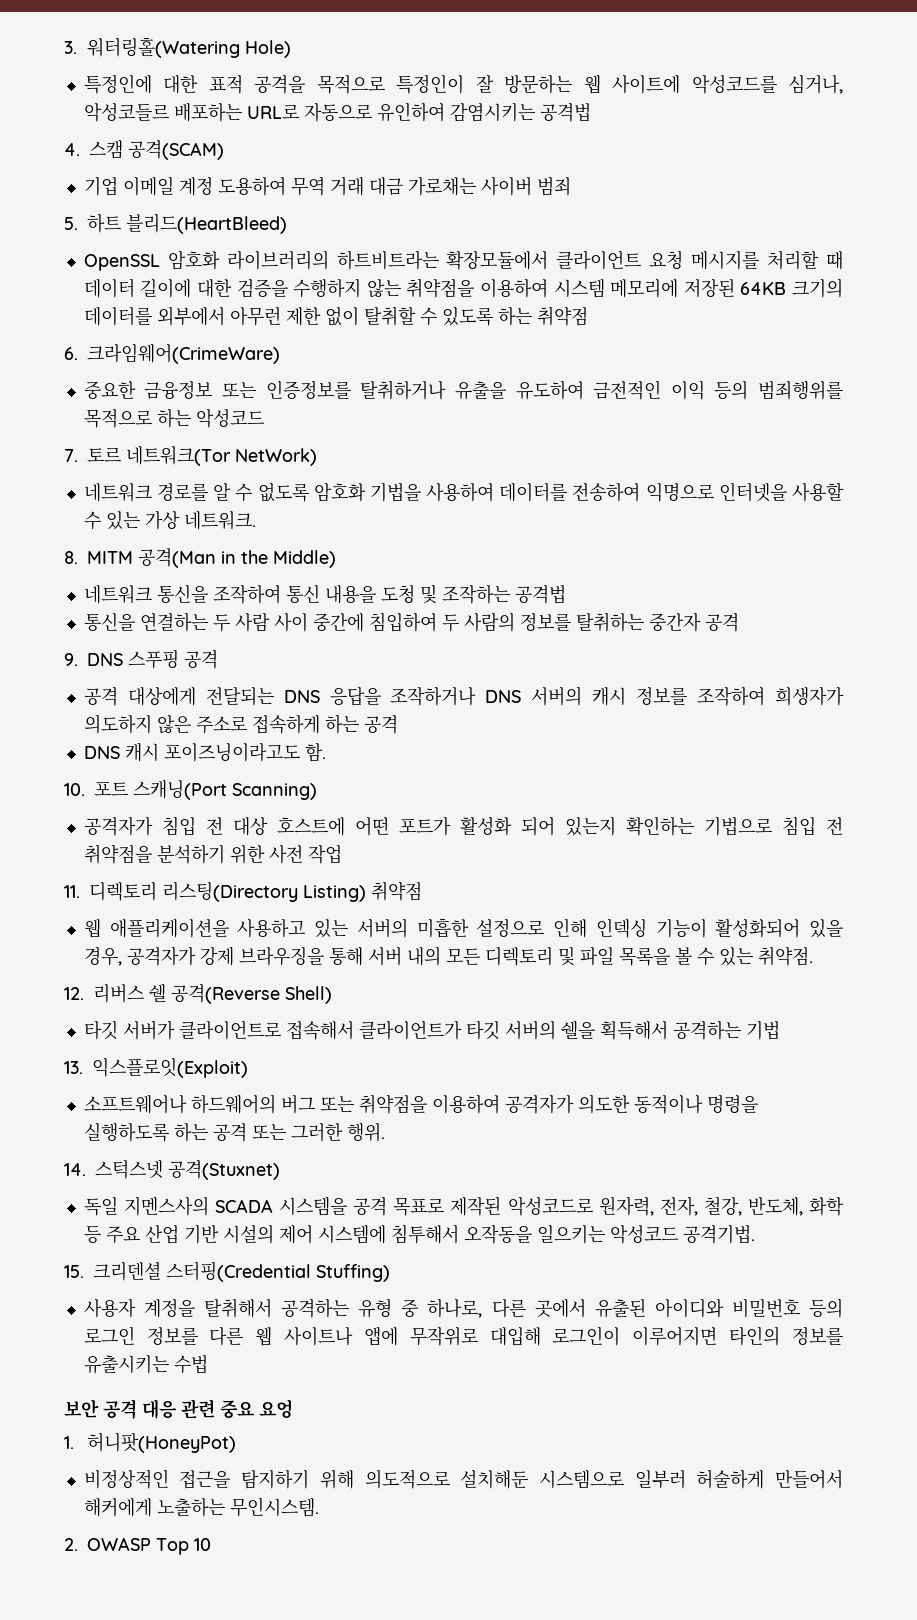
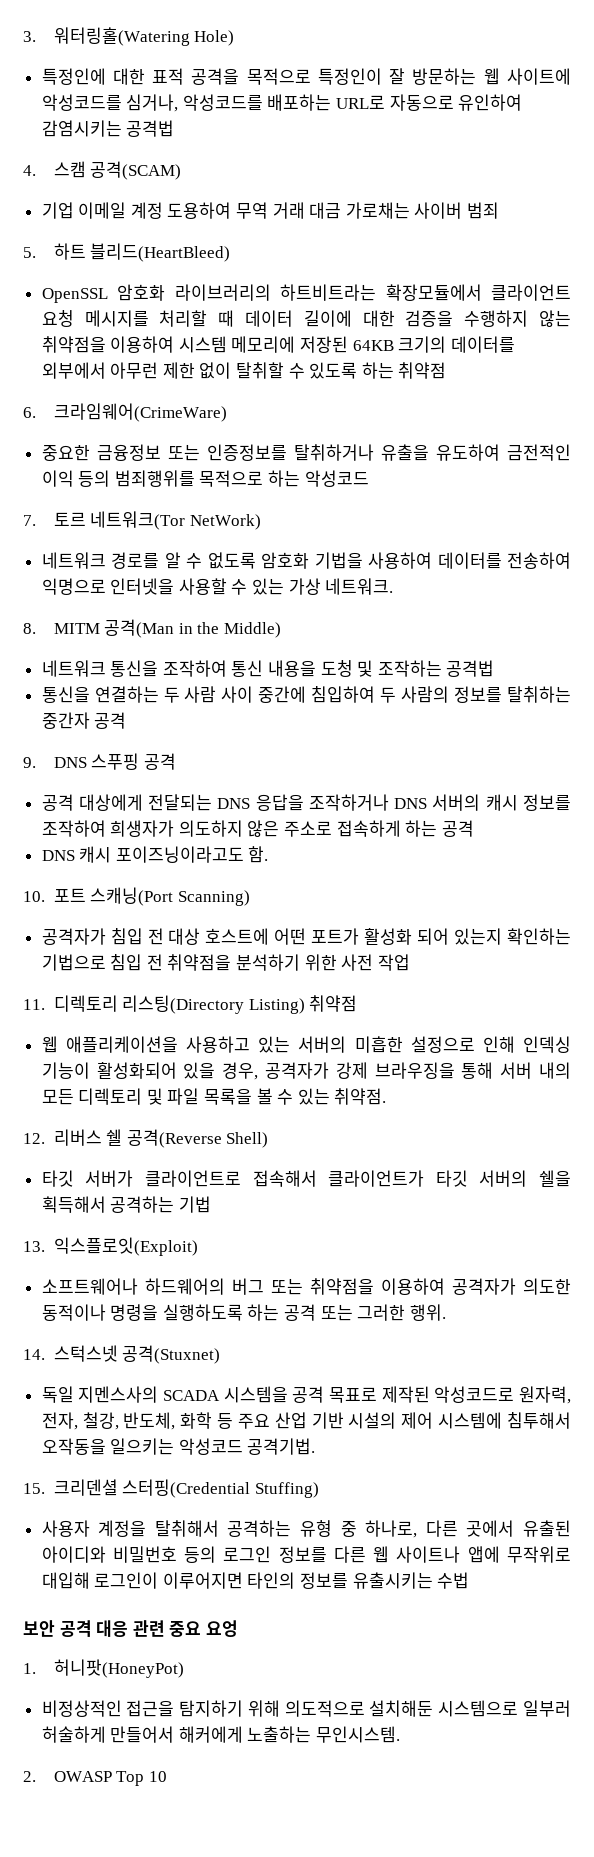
[83,103,169,122] 악성코들르 -> [182,94,263,111] 악성코드를

